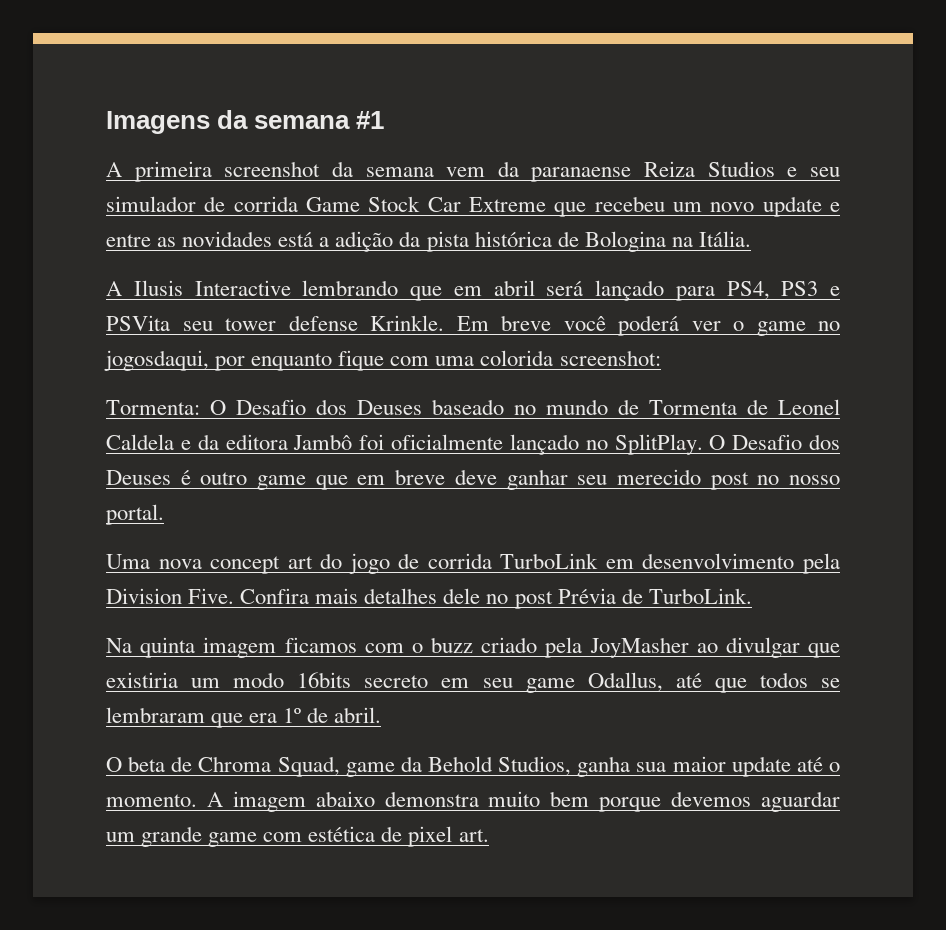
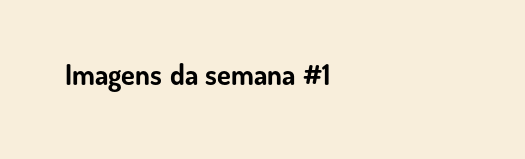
[106,161,840,182] [106,196,841,217] [106,231,751,252] [106,280,840,301] [106,315,840,336] [104,350,661,371] [106,399,840,415] [106,434,841,455] [106,469,841,490] [106,504,164,525] [106,553,840,574] [106,588,752,609] [106,637,840,658] [106,672,841,693] [106,707,382,728] [106,756,840,777] [106,791,840,812] [106,826,489,847] // A primeira screenshot da semana vem da paranaense Reiza Studios e seu simulador de corrida Game Stock Car Extreme que recebeu um novo update e entre as novidades está a adição da pista histórica de Bologina na Itália. // A Ilusis Interactive lembrando que em abril será lançado para PS4, PS3 e PSVita seu tower defense Krinkle. Em breve você poderá ver o game no jogosdaqui, por enquanto fique com uma colorida screenshot: // Tormenta: O Desafio dos Deuses baseado no mundo de Tormenta de Leonel Caldela e da editora Jambô foi oficialmente lançado no SplitPlay. O Desafio dos Deuses é outro game que em breve deve ganhar seu merecido post no nosso portal. // Uma nova concept art do jogo de corrida TurboLink em desenvolvimento pela Division Five. Confira mais detalhes dele no post Prévia de TurboLink. // Na quinta imagem ficamos com o buzz criado pela JoyMasher ao divulgar que existiria um modo 16bits secreto em seu game Odallus, até que todos se lembraram que era 1º de abril. // O beta de Chroma Squad, game da Behold Studios, ganha sua maior update até o momento. A imagem abaixo demonstra muito bem porque devemos aguardar um grande game com estética de pixel art. -> (331, 74) none

